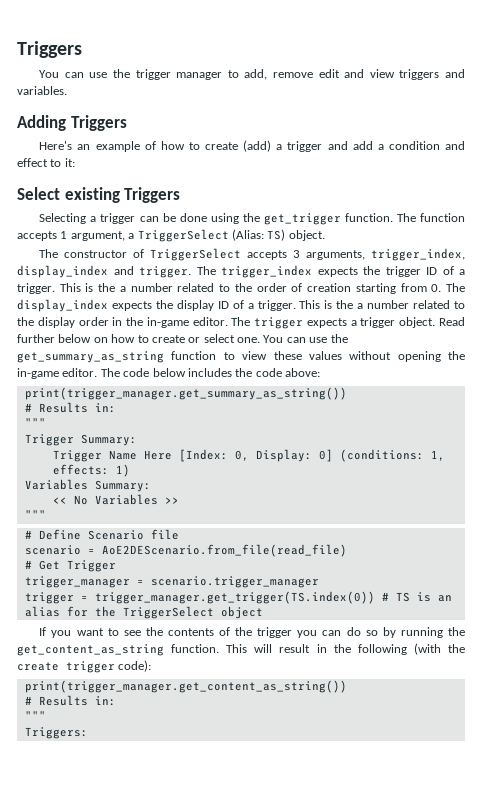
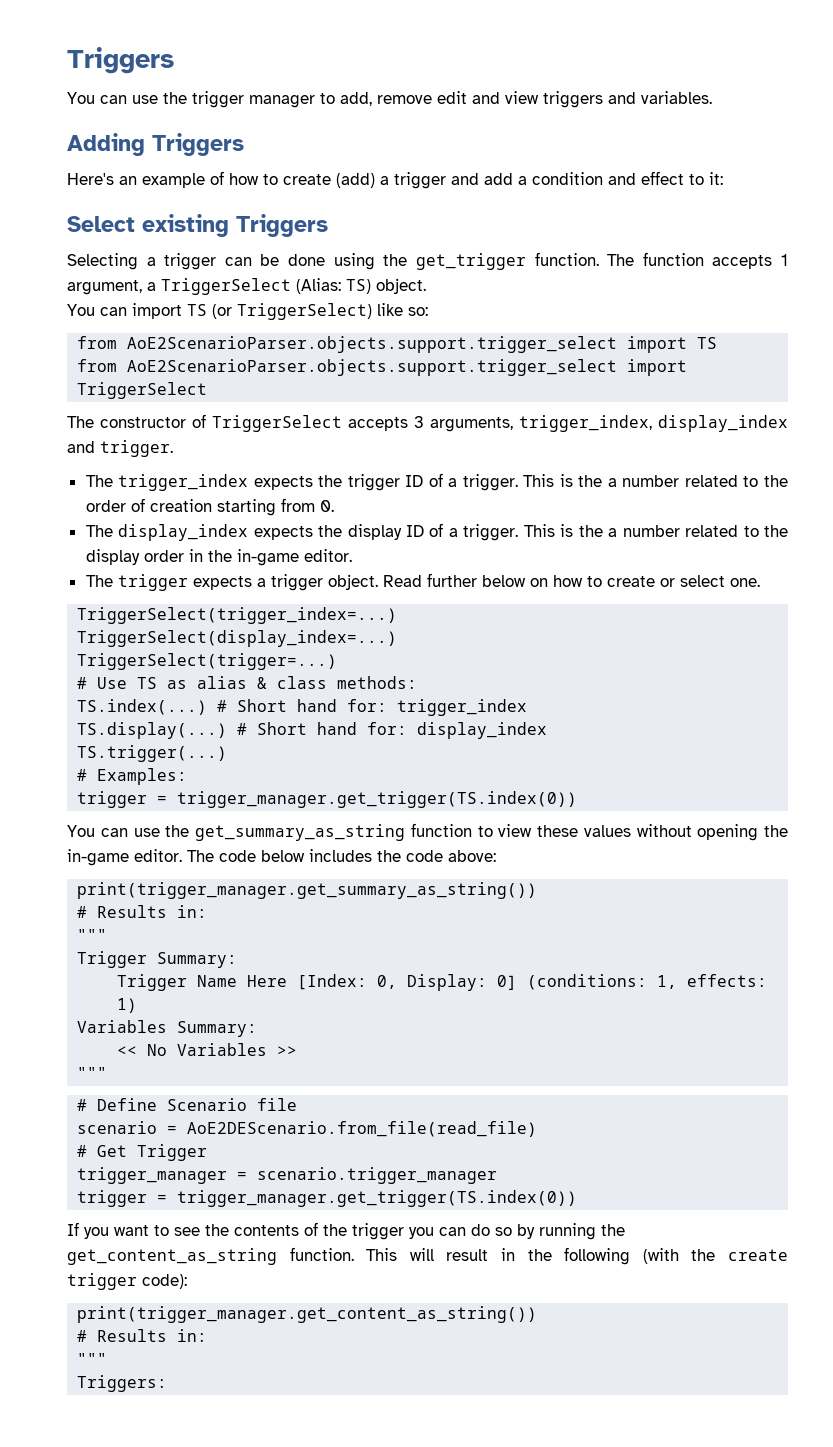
(325, 235) none -> [67,303,428,320] [77,336,718,353] [77,359,688,376] [77,382,208,399] // You can import TS (or TriggerSelect) like so: // from AoE2ScenarioParser.objects.support.trigger_select import TS // from AoE2ScenarioParser.objects.support.trigger_select import TriggerSelect
(191, 272) none -> (173, 448) //
(442, 288) none -> (334, 506) //
(228, 321) none -> (352, 555) //
(260, 340) none -> [77,607,398,624] [77,630,398,647] [77,653,338,670] [77,676,418,689] [77,699,528,716] [77,722,548,739] [77,745,228,762] [77,768,188,785] [77,791,578,808] // TriggerSelect(trigger_index=...) // TriggerSelect(display_index=...) // TriggerSelect(trigger=...) // # Use TS as alias & class methods: // TS.index(...) # Short hand for: trigger_index // TS.display(...) # Short hand for: display_index // TS.trigger(...) // # Examples: // trigger = trigger_manager.get_trigger(TS.index(0)) //
[381,592,452,602] [24,606,263,619] # TS is an alias for the TriggerSelect object -> (578, 1198) none

